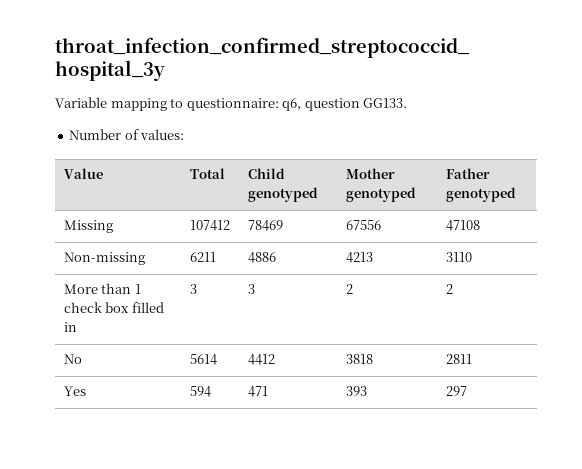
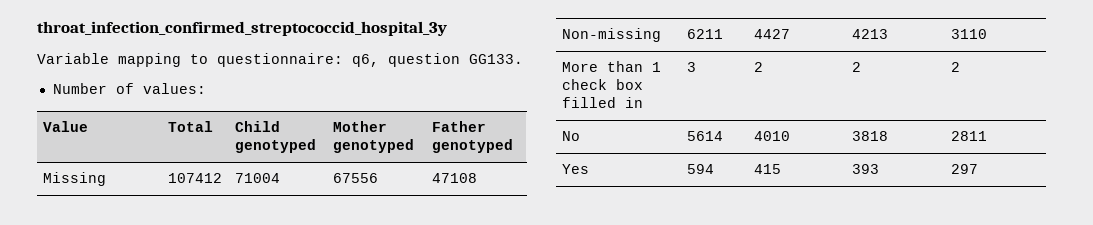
[247,220,283,231] 78469 -> [234,173,280,183] 71004
[247,252,276,263] 4886 -> [753,29,790,39] 4427
[247,284,255,294] 3 -> [753,62,763,72] 2
[247,354,275,365] 4412 -> [753,131,790,141] 4010
[247,386,268,397] 471 -> [753,164,781,174] 415

